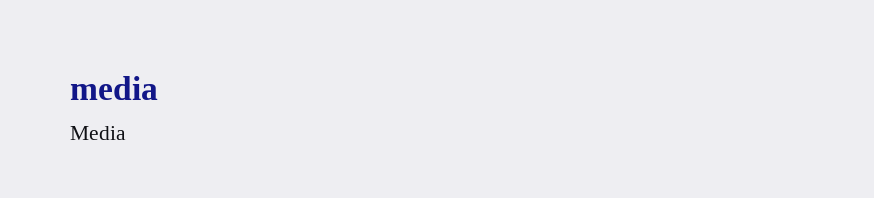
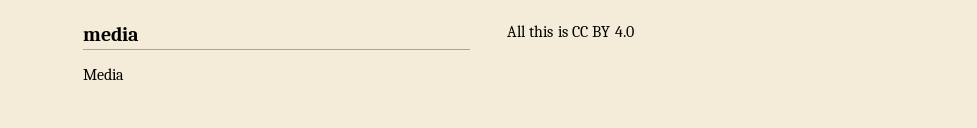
(126, 133) none -> [507,25,634,37] // All this is CC BY 4.0

